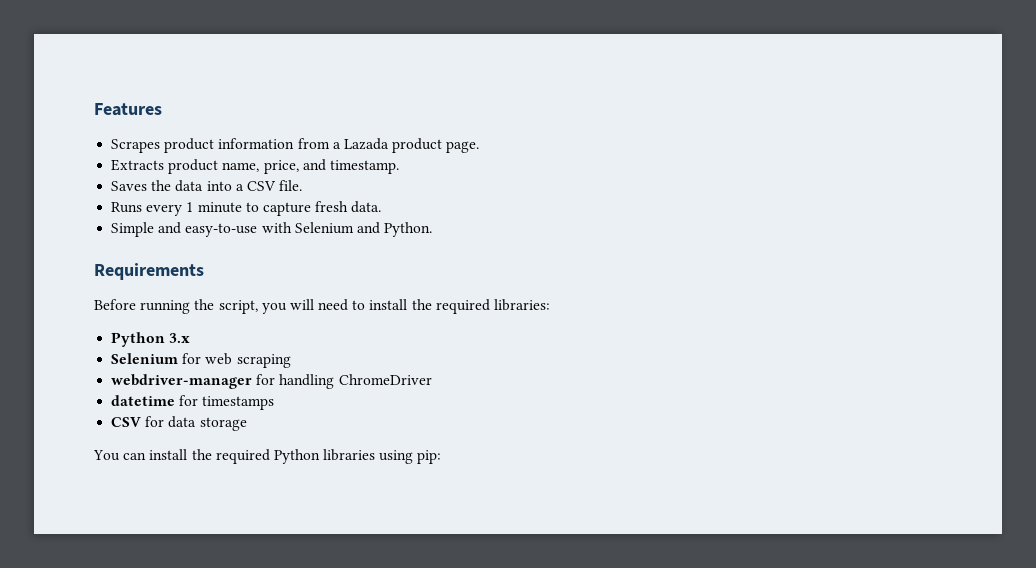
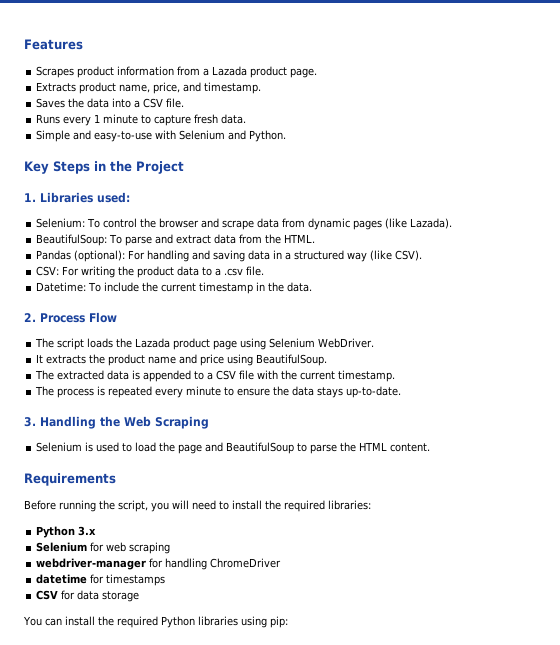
(433, 229) none -> [24,161,184,174] [24,192,130,203] [36,218,453,230] [36,234,316,246] [36,250,423,262] [36,266,265,278] [36,282,313,294] [24,312,117,323] [35,338,375,350] [36,354,328,366] [35,370,396,382] [35,386,402,398] [24,416,209,429] [36,442,431,454] // Key Steps in the Project // 1. Libraries used: // Selenium: To control the browser and scrape data from dynamic pages (like Lazada). // BeautifulSoup: To parse and extract data from the HTML. // Pandas (optional): For handling and saving data in a structured way (like CSV). // CSV: For writing the product data to a .csv file. // Datetime: To include the current timestamp in the data. // 2. Process Flow // The script loads the Lazada product page using Selenium WebDriver. // It extracts the product name and price using BeautifulSoup. // The extracted data is appended to a CSV file with the current timestamp. // The process is repeated every minute to ensure the data stays up-to-date. // 3. Handling the Web Scraping // Selenium is used to load the page and BeautifulSoup to parse the HTML content.

